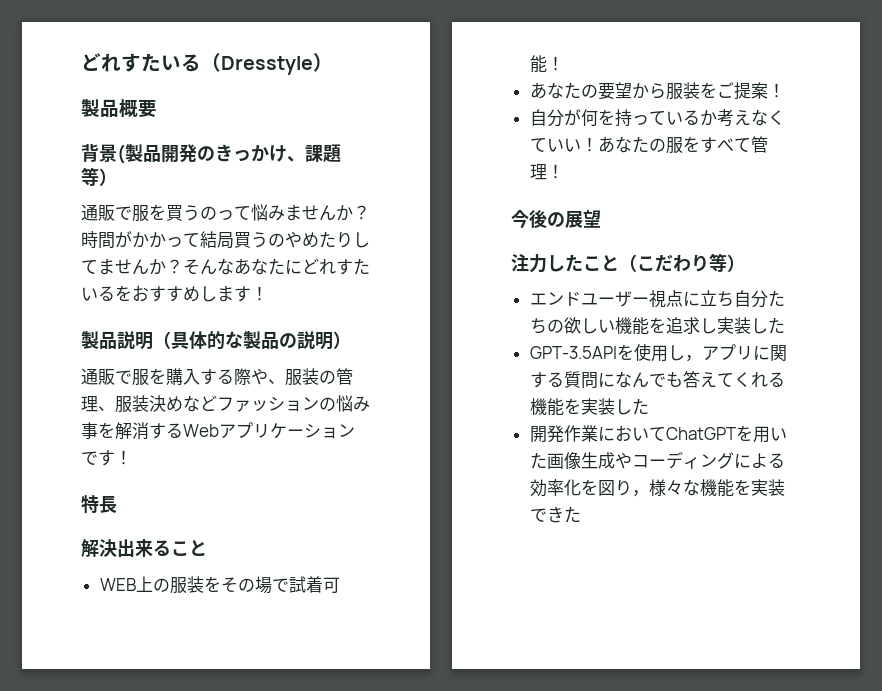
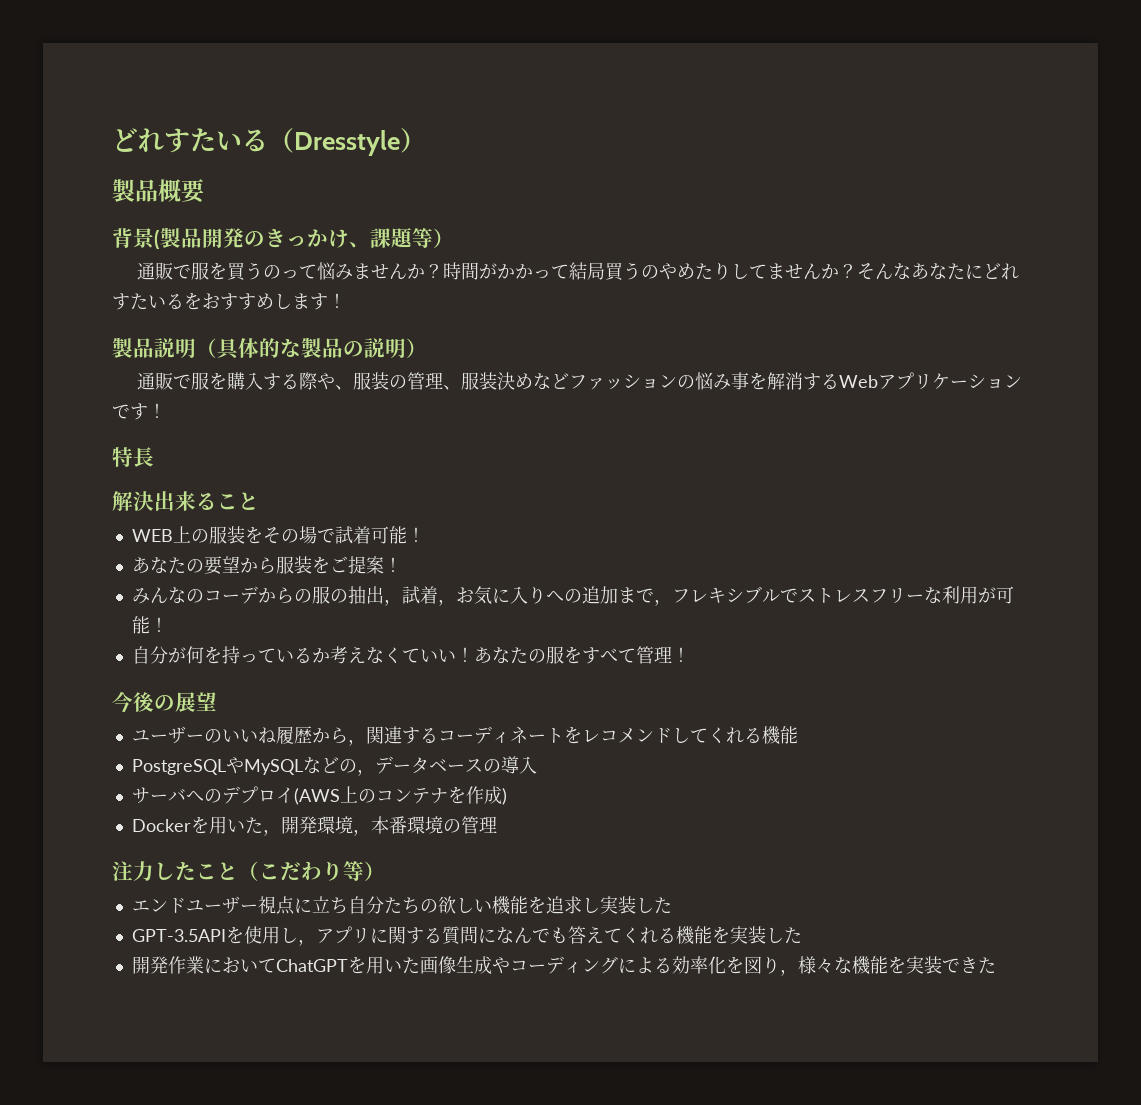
(785, 90) none -> [131,586,1014,606] [131,616,168,634] // みんなのコーデからの服の抽出，試着，お気に入りへの追加まで，フレキシブルでストレスフリーな利用が可能！
(601, 219) none -> [131,726,798,746] [131,756,537,776] [131,786,507,805] [131,816,497,836] // ユーザーのいいね履歴から，関連するコーディネートをレコメンドしてくれる機能 // PostgreSQLやMySQLなどの，データベースの導入 // サーバへのデプロイ(AWS上のコンテナを作成) // Dockerを用いた，開発環境，本番環境の管理

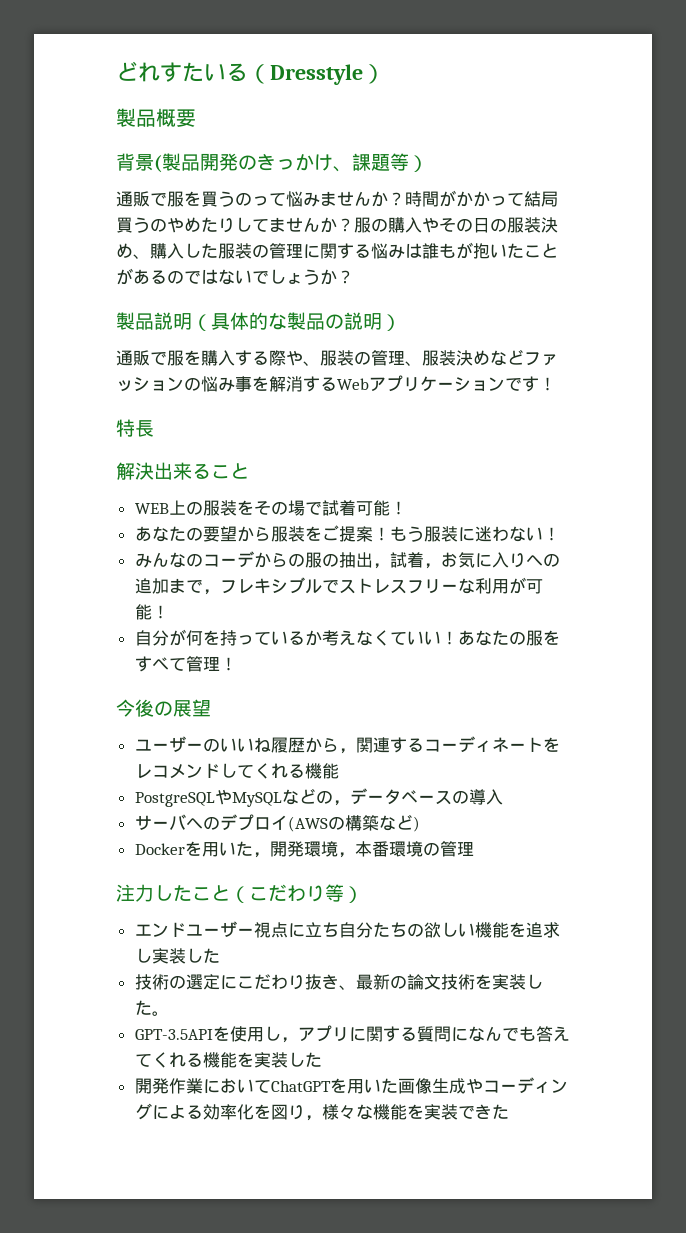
[857,263,1020,280] [112,292,346,310] そんなあなたにどれすたいるをおすすめします！ -> [354,217,558,233] [116,242,558,259] [116,268,354,285] 服の購入やその日の服装決め、購入した服装の管理に関する悩みは誰もが抱いたことがあるのではないでしょうか？
(402, 564) none -> [389,526,560,542] もう服装に迷わない！
[339,786,502,804] 上のコンテナを作成 -> [327,814,413,831] の構築など
(672, 905) none -> [134,974,543,990] [134,1000,169,1016] // 技術の選定にこだわり抜き、最新の論文技術を実装した。

